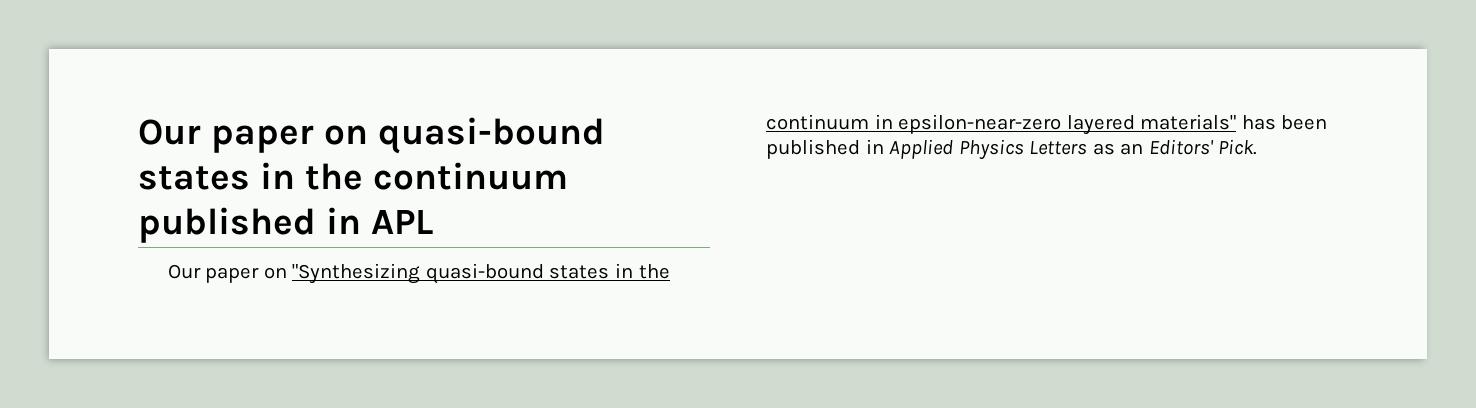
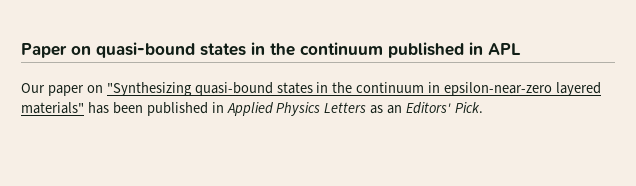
[138,119,314,153] Our paper -> [21,43,67,58] Paper

